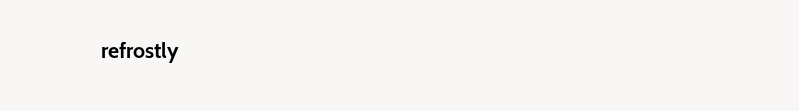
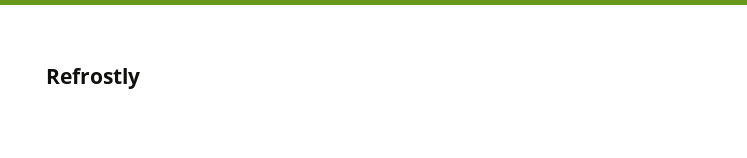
[101,42,179,63] refrostly -> [46,68,140,89] Refrostly

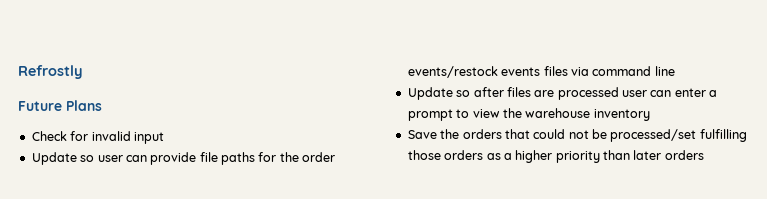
(140, 78) none -> [18,100,102,111] [31,131,164,144] [31,152,336,165] [407,66,675,78] [407,87,718,100] [407,108,650,121] [407,129,747,142] [407,150,704,163] // Future Plans // Check for invalid input // Update so user can provide file paths for the order events/restock events files via command line // Update so after files are processed user can enter a prompt to view the warehouse inventory // Save the orders that could not be processed/set fulfilling those orders as a higher priority than later orders

